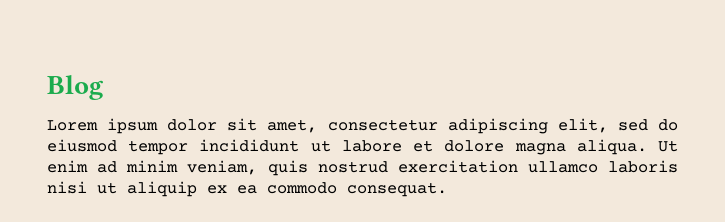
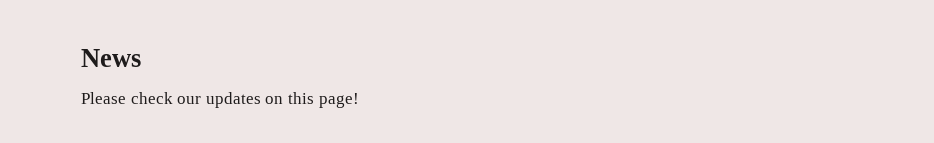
[47,75,104,100] [47,118,678,134] [47,139,678,155] [47,160,678,176] [47,181,447,197] Blog // Lorem ipsum dolor sit amet, consectetur adipiscing elit, sed do eiusmod tempor incididunt ut labore et dolore magna aliqua. Ut enim ad minim veniam, quis nostrud exercitation ullamco laboris nisi ut aliquip ex ea commodo consequat. -> [81,49,141,67] [81,92,359,108] News // Please check our updates on this page!

